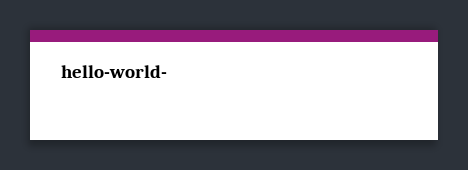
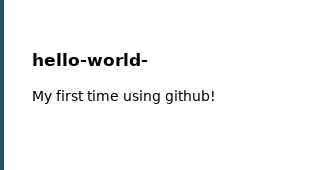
(167, 71) none -> [32,90,216,104] // My first time using github!

